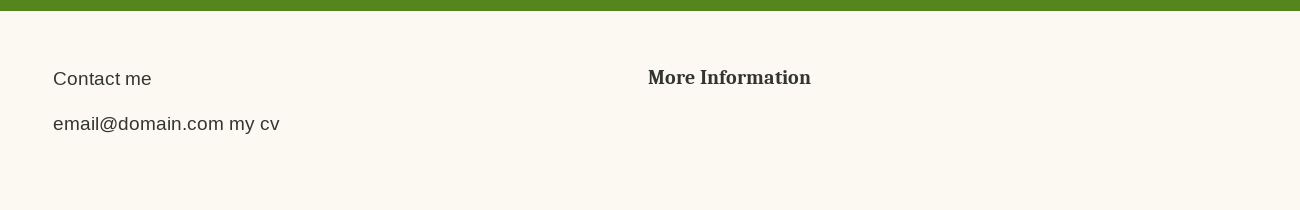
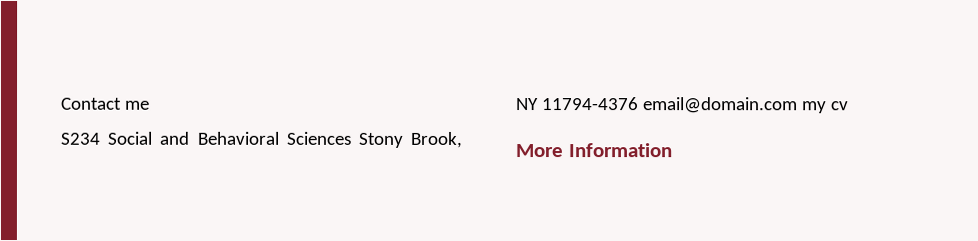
(153, 80) none -> [60,131,462,148] [516,97,639,111] S234 Social and Behavioral Sciences Stony Brook, NY 11794-4376

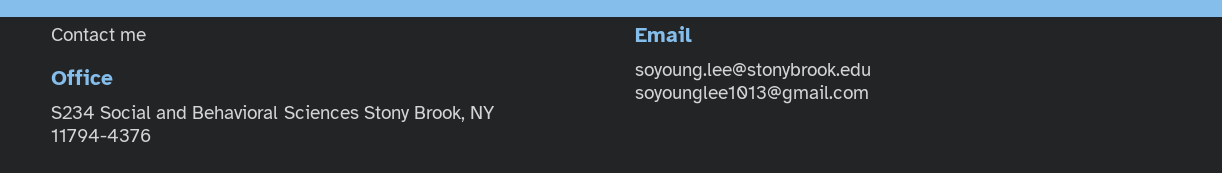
(150, 105) none -> [51,69,113,85] // Office
[642,97,849,114] [515,143,672,158] email@domain.com my cv // More Information -> [635,26,692,42] [635,63,871,81] [635,85,869,104] // Email // soyoung.lee@stonybrook.edu // soyounglee1013@gmail.com

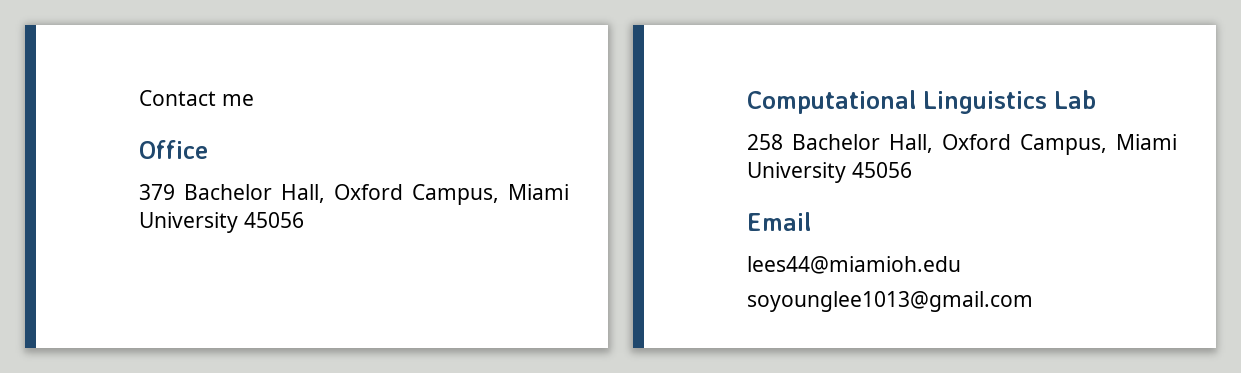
[51,105,495,122] [51,129,151,142] S234 Social and Behavioral Sciences Stony Brook, NY 11794-4376 -> [139,184,569,205] [139,212,304,233] [747,90,1096,114] [747,134,1177,155] [747,162,912,183] 379 Bachelor Hall, Oxford Campus, Miami University 45056 // Computational Linguistics Lab // 258 Bachelor Hall, Oxford Campus, Miami University 45056
[635,63,871,81] soyoung.lee@stonybrook.edu -> [747,256,961,274] lees44@miamioh.edu

